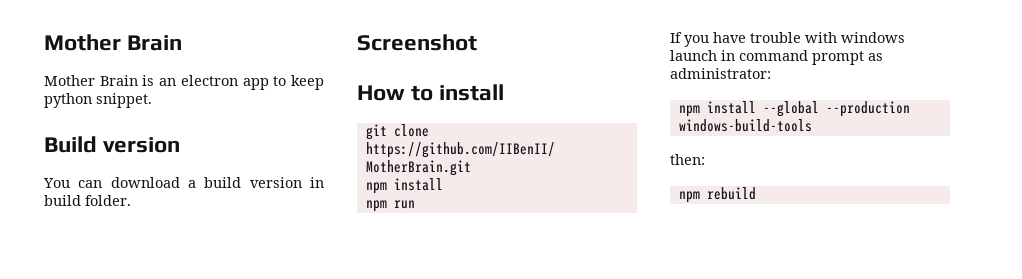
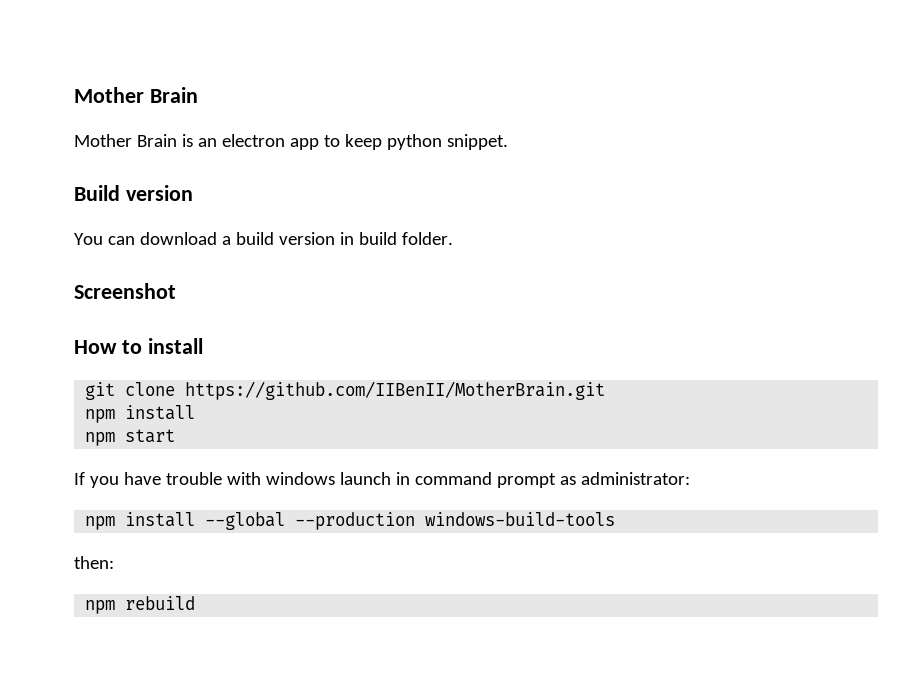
[393,200,415,209] run -> [125,429,176,443] start

